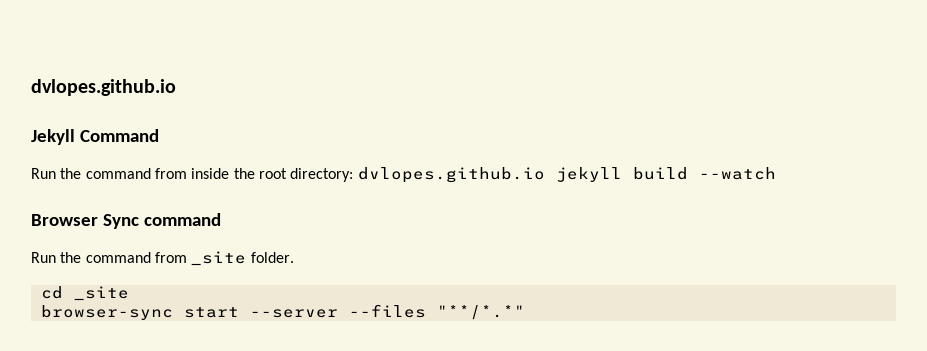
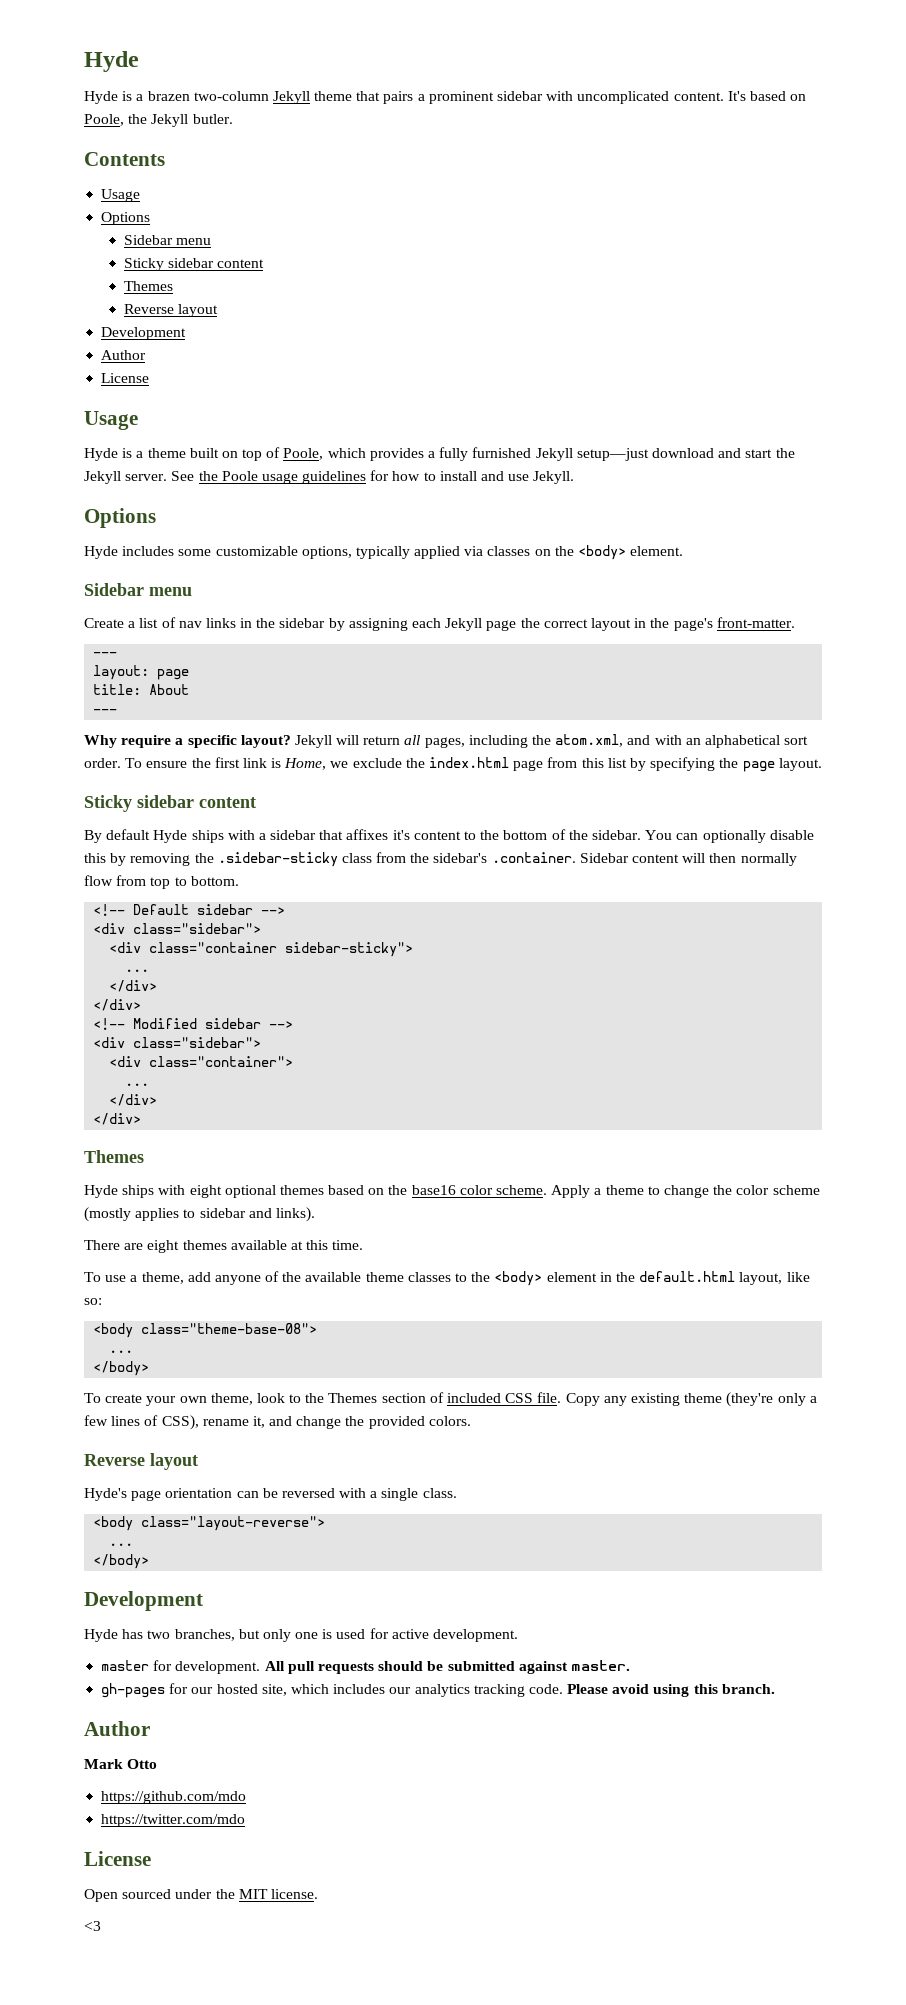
[31,79,176,96] [31,129,159,145] [31,167,776,183] [31,213,221,229] [31,251,294,266] [40,286,129,301] [40,304,525,320] dvlopes.github.io // Jekyll Command // Run the command from inside the root directory: dvlopes.github.io jekyll build --watch // Browser Sync command // Run the command from _site folder. // cd _site // browser-sync start --server --files "**/*.*" -> [84,51,139,72] [84,91,807,104] [84,114,233,127] [84,152,165,166] [101,189,141,202] [101,212,151,225] [123,235,211,245] [123,258,264,271] [123,281,173,291] [123,304,218,317] [101,327,187,340] [101,350,147,360] [101,373,150,383] [84,411,138,430] [84,447,795,461] [84,470,575,484] [84,508,156,528] [84,545,684,560] [84,583,192,596] [84,617,795,631] [93,652,118,657] [93,665,190,680] [93,684,190,695] [93,709,118,714] [84,734,809,748] [84,757,822,772] [84,795,256,812] [84,829,814,843] [84,852,797,867] [84,875,239,889] [93,904,286,916] [93,923,262,934] [109,942,414,957] [125,969,150,972] [109,980,158,992] [93,999,142,1011] [93,1018,294,1030] [93,1037,262,1048] [109,1056,294,1067] [125,1083,150,1086] [109,1094,158,1106] [93,1113,142,1125] [84,1150,144,1163] [84,1185,820,1198] [84,1207,315,1222] [84,1240,364,1253] [84,1271,810,1286] [84,1298,102,1305] [93,1323,318,1338] [109,1350,134,1353] [93,1361,150,1376] [84,1392,817,1407] [84,1415,471,1430] [84,1453,198,1470] [84,1488,457,1501] [93,1516,326,1531] [109,1543,134,1546] [93,1554,150,1569] [84,1591,203,1611] [84,1628,519,1642] [101,1660,630,1674] [101,1683,775,1698] [84,1721,150,1736] [84,1759,158,1769] [101,1791,247,1804] [101,1814,246,1827] [84,1851,151,1866] [84,1889,318,1902] [84,1921,101,1931] Hyde // Hyde is a brazen two-column Jekyll theme that pairs a prominent sidebar with uncomplicated content. It's based on Poole, the Jekyll butler. // Contents // Usage // Options // Sidebar menu // Sticky sidebar content // Themes // Reverse layout // Development // Author // License // Usage // Hyde is a theme built on top of Poole, which provides a fully furnished Jekyll setup—just download and start the Jekyll server. See the Poole usage guidelines for how to install and use Jekyll. // Options // Hyde includes some customizable options, typically applied via classes on the <body> element. // Sidebar menu // Create a list of nav links in the sidebar by assigning each Jekyll page the correct layout in the page's front-matter. // --- // layout: page // title: About // --- // Why require a specific layout? Jekyll will return all pages, including the atom.xml, and with an alphabetical sort order. To ensure the first link is Home, we exclude the index.html page from this list by specifying the page layout. // Sticky sidebar content // By default Hyde ships with a sidebar that affixes it's content to the bottom of the sidebar. You can optionally disable this by removing the .sidebar-sticky class from the sidebar's .container. Sidebar content will then normally flow from top to bottom. // <!-- Default sidebar --> // <div class="sidebar"> // <div class="container sidebar-sticky"> // ... // </div> // </div> // <!-- Modified sidebar --> // <div class="sidebar"> // <div class="container"> // ... // </div> // </div> // Themes // Hyde ships with eight optional themes based on the base16 color scheme. Apply a theme to change the color scheme (mostly applies to sidebar and links). // There are eight themes available at this time. // To use a theme, add anyone of the available theme classes to the <body> element in the default.html layout, like so: // <body class="theme-base-08"> // ... // </body> // To create your own theme, look to the Themes section of included CSS file. Copy any existing theme (they're only a few lines of CSS), rename it, and change the provided colors. // Reverse layout // Hyde's page orientation can be reversed with a single class. // <body class="layout-reverse"> // ... // </body> // Development // Hyde has two branches, but only one is used for active development. // master for development. All pull requests should be submitted against master. // gh-pages for our hosted site, which includes our analytics tracking code. Please avoid using this branch. // Author // Mark Otto // https://github.com/mdo // https://twitter.com/mdo // License // Open sourced under the MIT license. // <3

